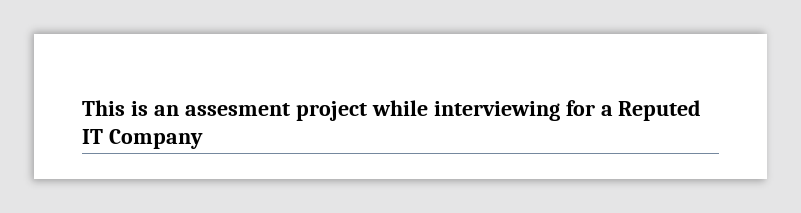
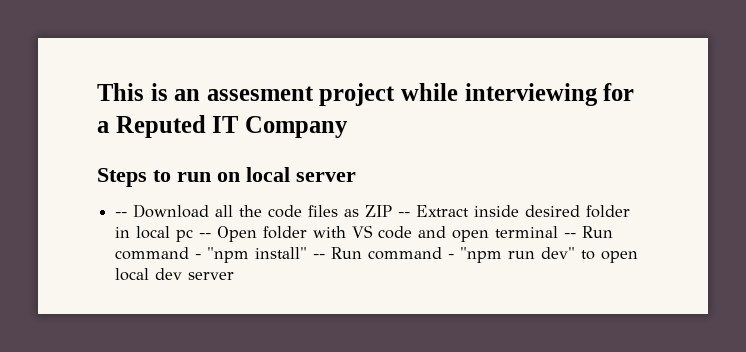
(203, 139) none -> [97,167,356,187] [115,204,631,218] [115,225,614,242] [115,247,639,263] [115,268,235,281] // Steps to run on local server // -- Download all the code files as ZIP -- Extract inside desired folder in local pc -- Open folder with VS code and open terminal -- Run command - "npm install" -- Run command - "npm run dev" to open local dev server

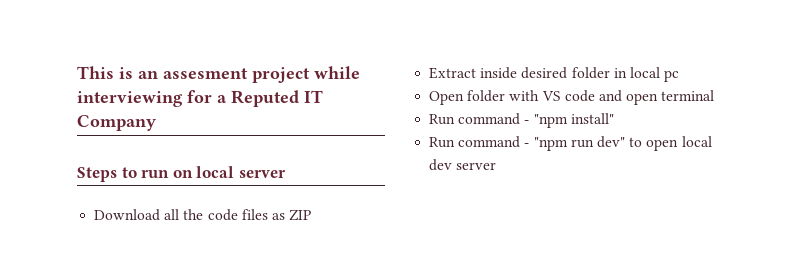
[115,212,128,217] -- -> (286, 174) none
[398,212,411,217] -- -> (312, 215) //
[199,233,212,238] -- -> (680, 76) //
[564,233,577,238] -- -> (715, 95) //
[313,254,326,259] -- -> (614, 118) //

